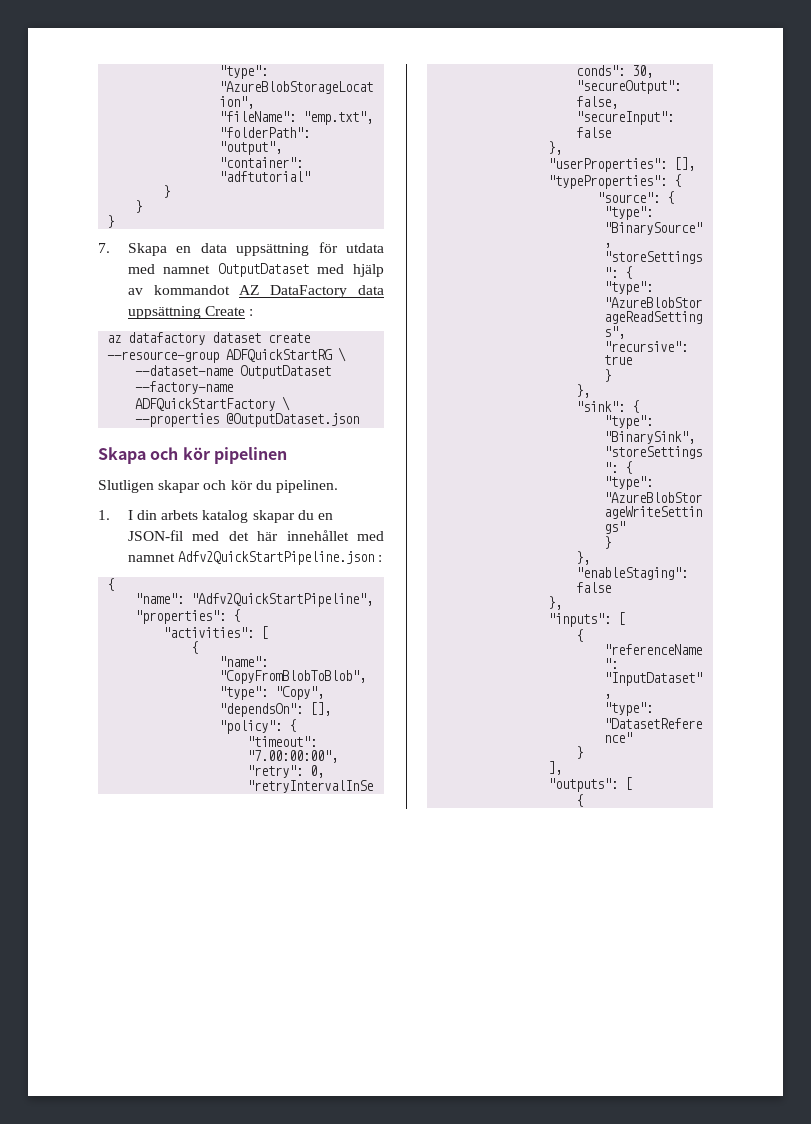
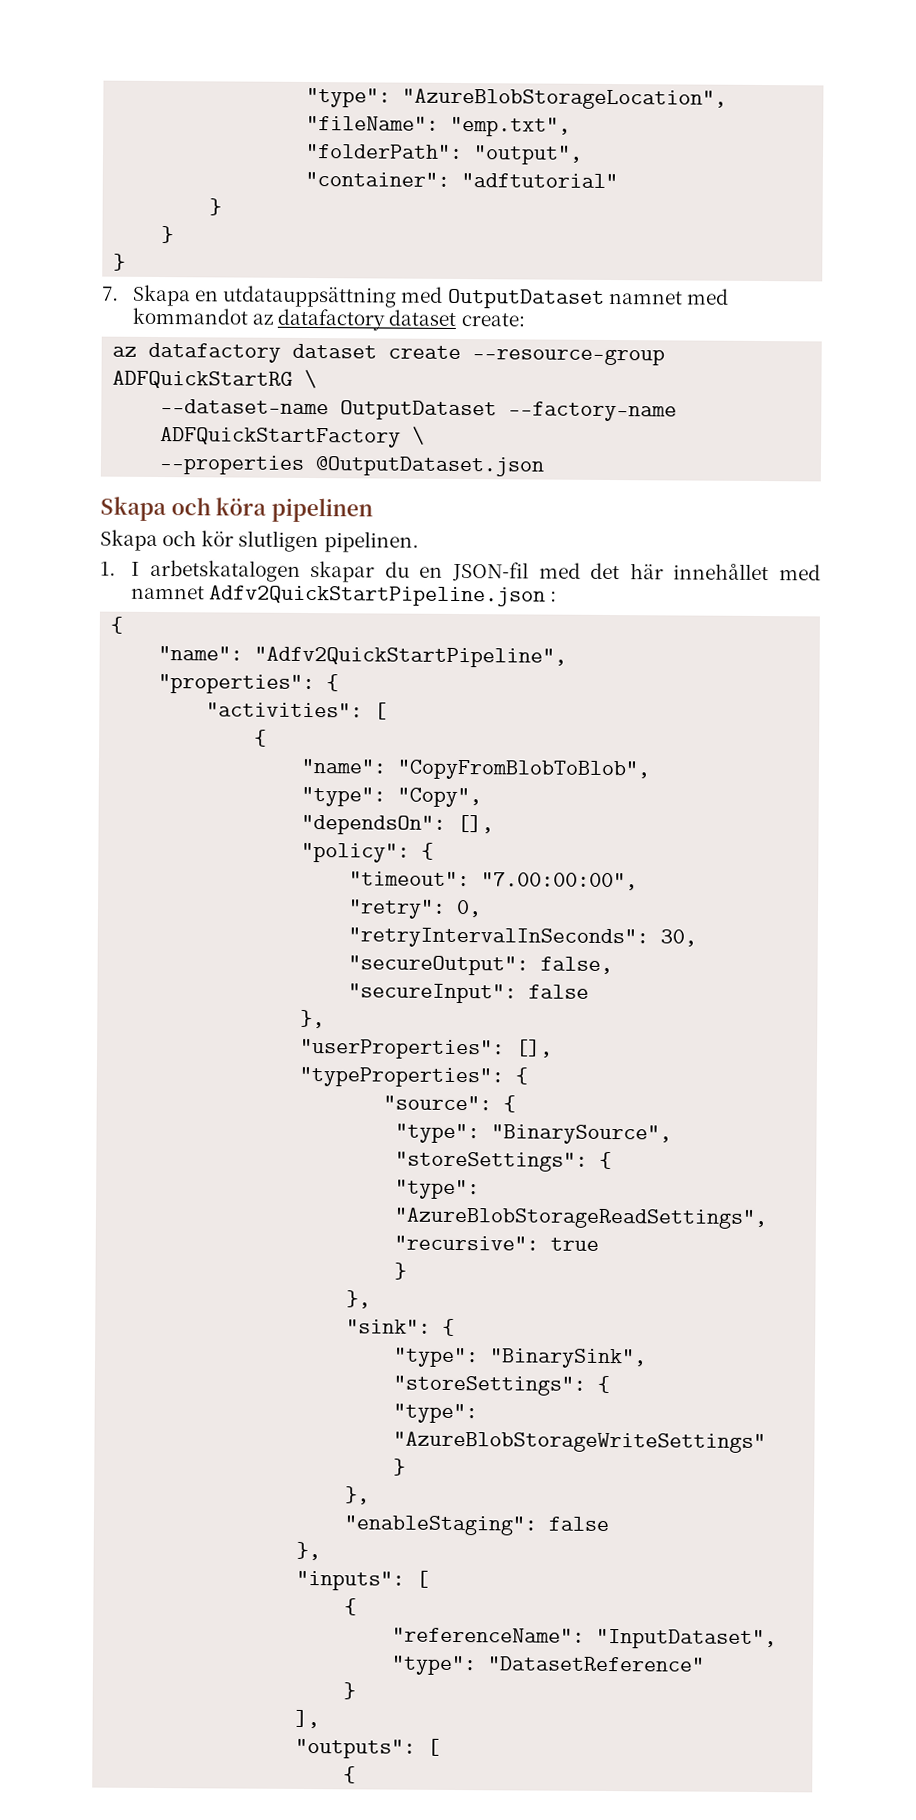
[200,242,384,256] [127,263,384,277] [127,285,384,298] [127,306,254,319] data uppsättning för utdata med namnet OutputDataset med hjälp av kommandot AZ DataFactory data uppsättning Create : -> [222,285,729,309] [132,307,525,331] utdatauppsättning med OutputDataset namnet med kommandot az datafactory dataset create:
[182,447,210,460] kör -> [215,497,268,516] köra
[98,480,272,493] Slutligen skapar och kör du -> [100,529,320,553] Skapa och kör slutligen
[137,510,249,523] din arbets katalog -> [149,559,301,582] arbetskatalogen

